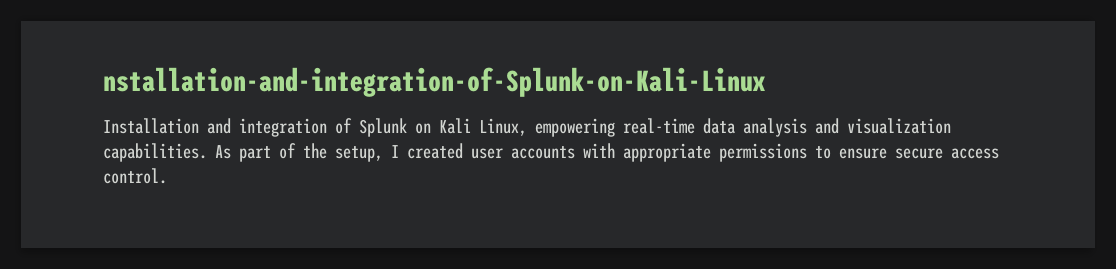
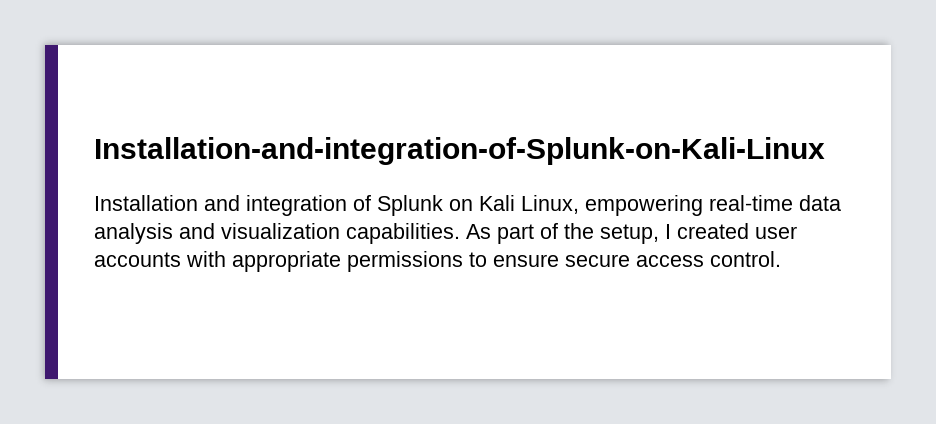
[103,67,766,97] nstallation-and-integration-of-Splunk-on-Kali-Linux -> [94,137,825,165] Installation-and-integration-of-Splunk-on-Kali-Linux

